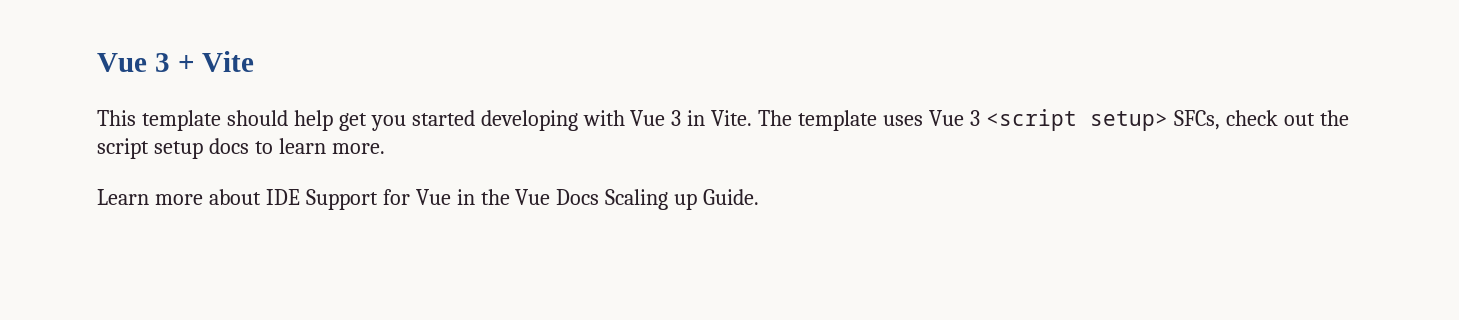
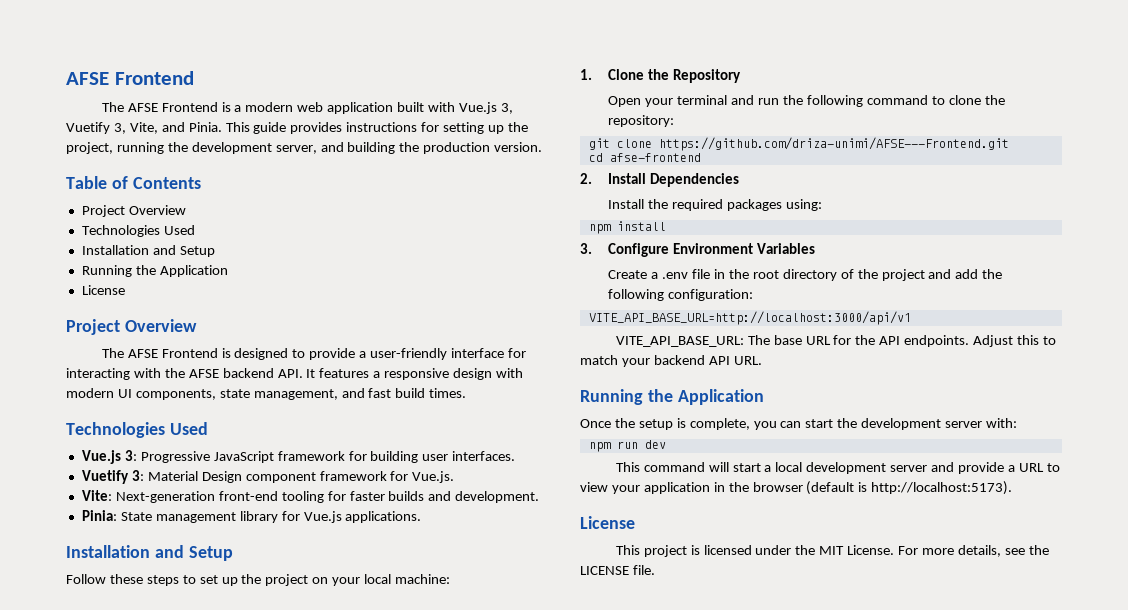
[97,51,255,72] [97,109,1349,131] [97,138,385,159] [97,189,760,210] Vue 3 + Vite // This template should help get you started developing with Vue 3 in Vite. The template uses Vue 3 <script setup> SFCs, check out the script setup docs to learn more. // Learn more about IDE Support for Vue in the Vue Docs Scaling up Guide. -> [66,71,194,85] [101,102,513,114] [66,122,528,134] [66,142,543,154] [66,176,201,189] [81,205,186,217] [81,225,195,237] [81,245,215,257] [81,265,228,277] [81,285,125,295] [66,319,197,335] [101,348,526,360] [66,368,524,380] [66,388,467,400] [66,422,208,438] [81,450,516,464] [81,470,455,484] [81,490,540,503] [81,510,422,523] [66,545,233,561] [66,574,451,586] [580,69,742,83] [608,95,1005,107] [608,115,675,127] [588,137,1009,151] [588,153,701,162] [580,173,740,187] [608,199,823,211] [588,221,666,234] [580,243,816,257] [608,269,1003,281] [608,289,754,301] [588,311,911,325] [615,335,1056,347] [580,355,762,367] [580,389,764,405] [580,418,1018,430] [588,440,666,452] [615,462,1060,474] [580,481,1013,495] [580,516,635,529] [615,545,1049,557] [580,565,655,575] AFSE Frontend // The AFSE Frontend is a modern web application built with Vue.js 3, Vuetify 3, Vite, and Pinia. This guide provides instructions for setting up the project, running the development server, and building the production version. // Table of Contents // Project Overview // Technologies Used // Installation and Setup // Running the Application // License // Project Overview // The AFSE Frontend is designed to provide a user-friendly interface for interacting with the AFSE backend API. It features a responsive design with modern UI components, state management, and fast build times. // Technologies Used // Vue.js 3: Progressive JavaScript framework for building user interfaces. // Vuetify 3: Material Design component framework for Vue.js. // Vite: Next-generation front-end tooling for faster builds and development. // Pinia: State management library for Vue.js applications. // Installation and Setup // Follow these steps to set up the project on your local machine: // 1. Clone the Repository // Open your terminal and run the following command to clone the repository: // git clone https://github.com/driza-unimi/AFSE---Frontend.git // cd afse-frontend // 2. Install Dependencies // Install the required packages using: // npm install // 3. Configure Environment Variables // Create a .env file in the root directory of the project and add the following configuration: // VITE_API_BASE_URL=http://localhost:3000/api/v1 // VITE_API_BASE_URL: The base URL for the API endpoints. Adjust this to match your backend API URL. // Running the Application // Once the setup is complete, you can start the development server with: // npm run dev // This command will start a local development server and provide a URL to view your application in the browser (default is http://localhost:5173). // License // This project is licensed under the MIT License. For more details, see the LICENSE file.

